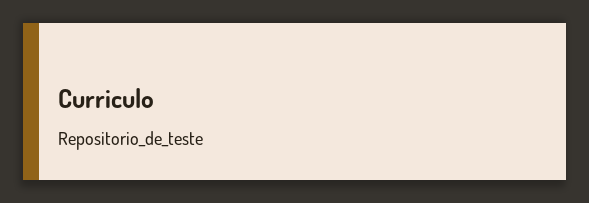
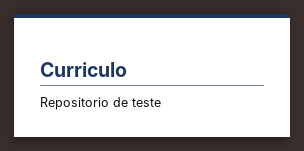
[58,131,203,150] Repositorio_de_teste -> [40,97,161,110] Repositorio de teste

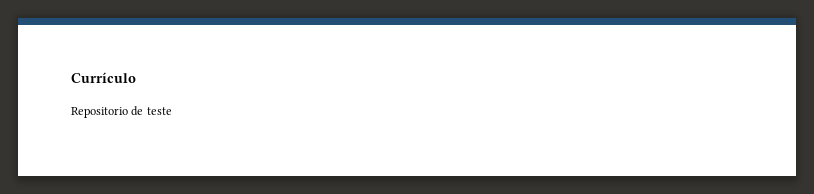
[40,62,127,77] Curriculo -> [71,72,136,83] Currículo

